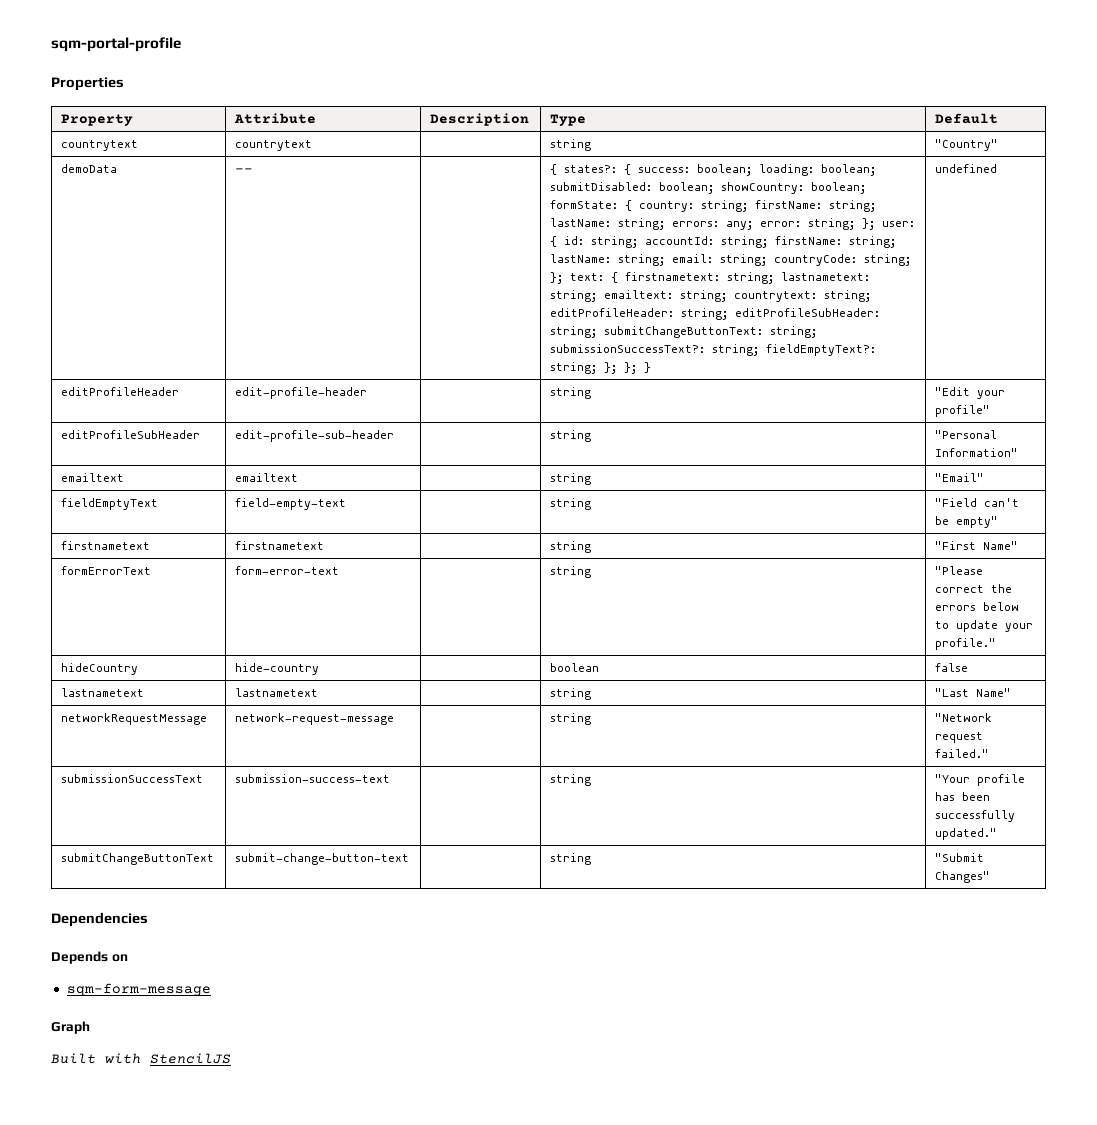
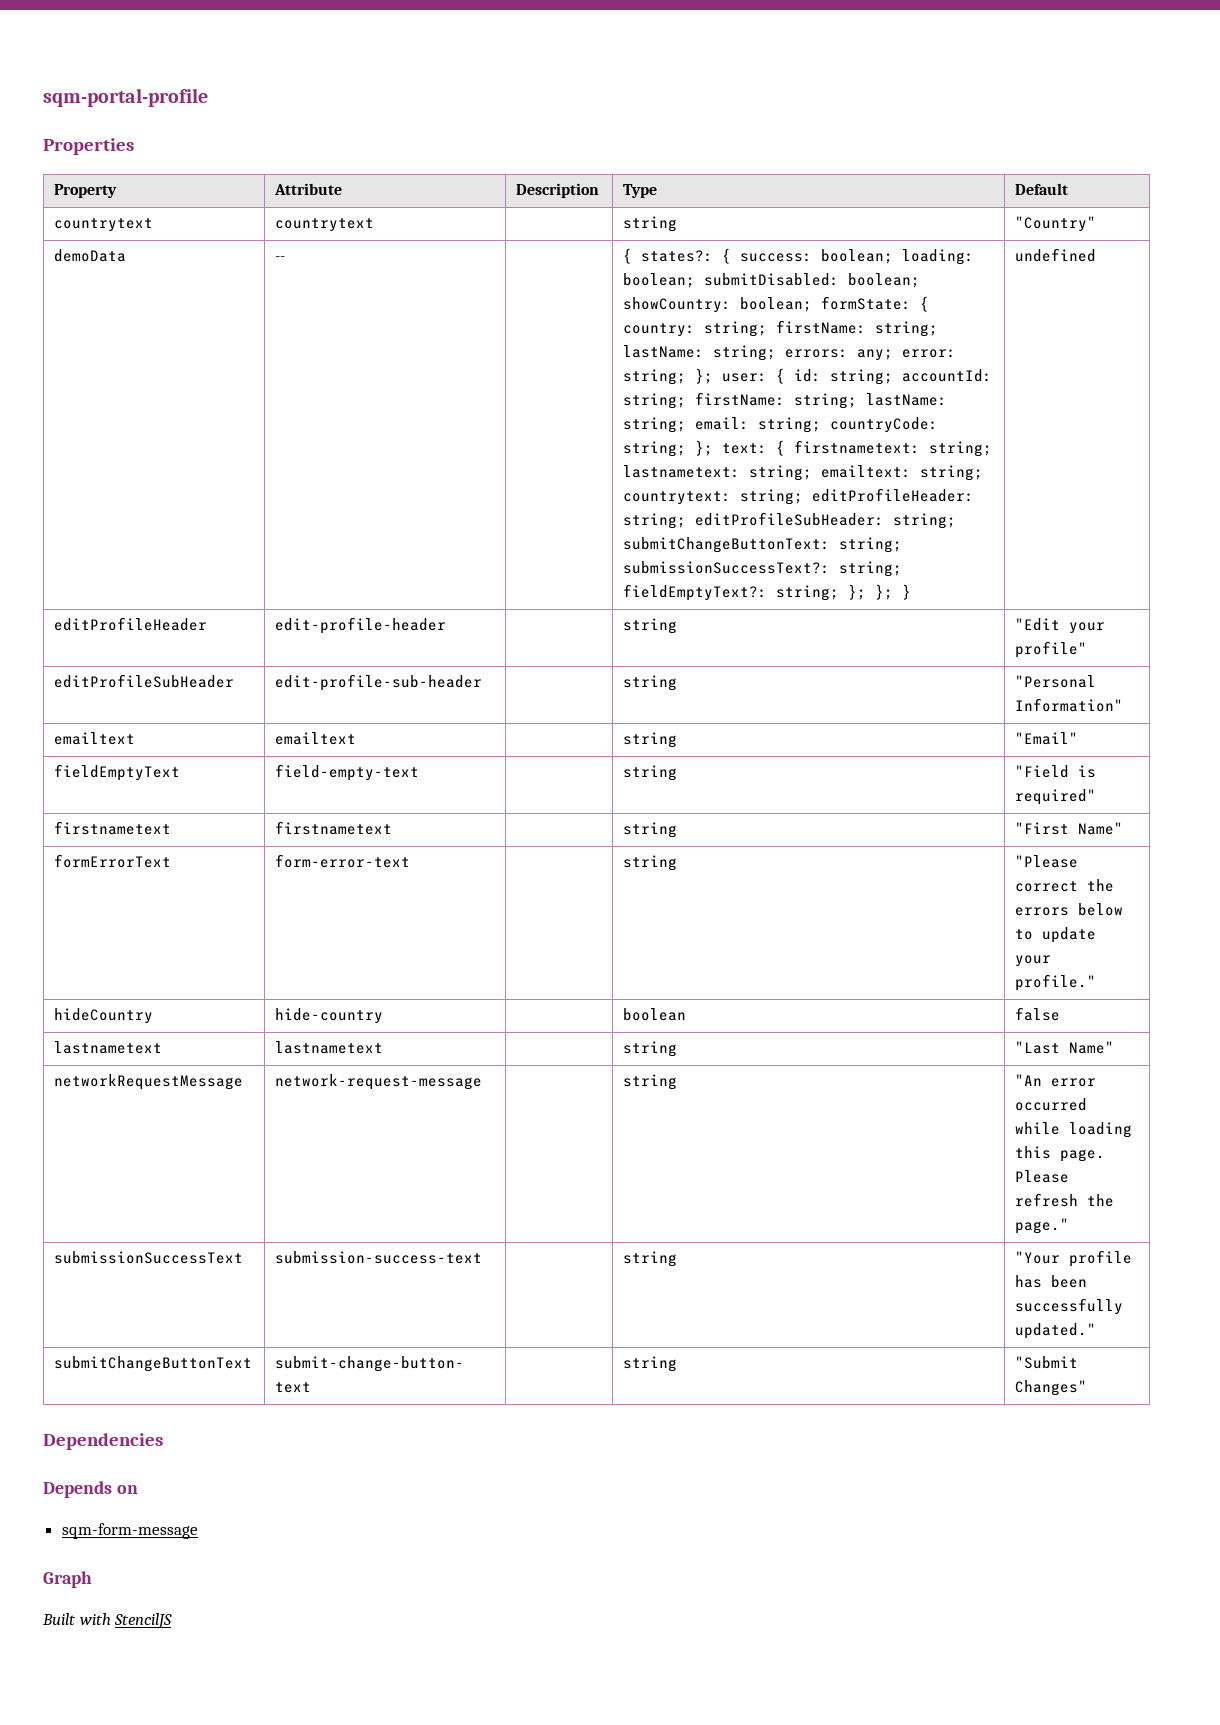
[984,498,1020,507] [935,516,999,528] can't be empty" -> [1078,765,1097,778] [1015,789,1097,805] is required"
[935,713,993,722] [935,732,984,743] [935,749,990,758] "Network request failed." -> [1015,1074,1097,1087] [1015,1098,1088,1111] [1015,1122,1133,1138] [1015,1146,1106,1162] [1015,1170,1070,1183] [1015,1193,1115,1207] [1015,1218,1070,1234] "An error occurred while loading this page. Please refresh the page."

